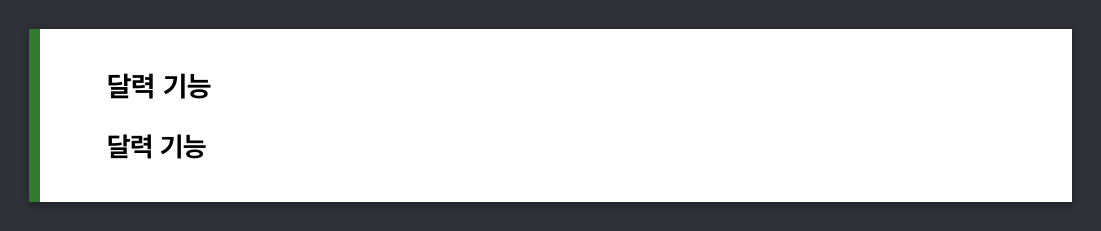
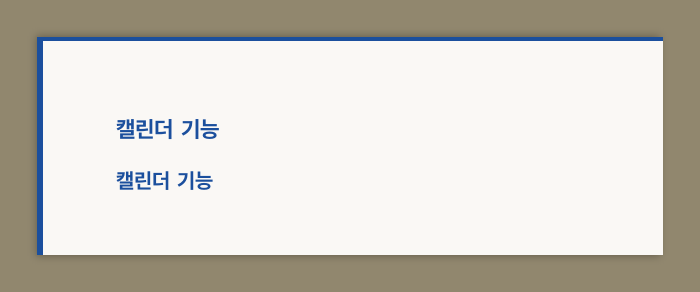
[107,73,155,99] 달력 -> [116,119,173,140] 캘린더
[107,134,153,159] 달력 -> [116,171,170,190] 캘린더

